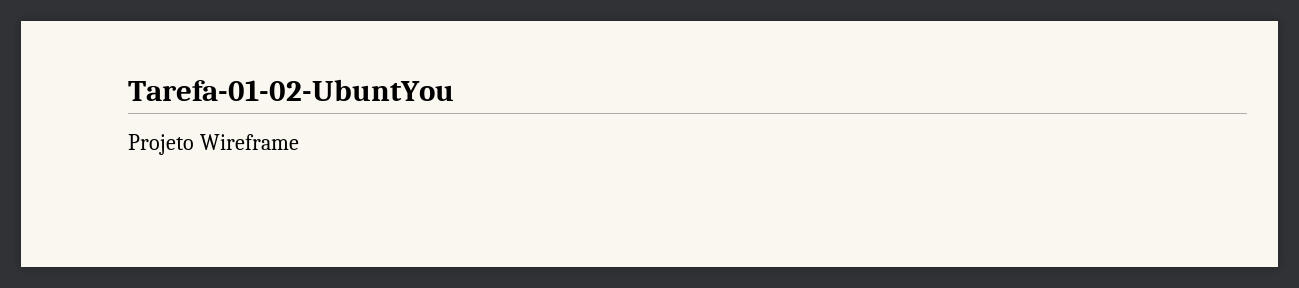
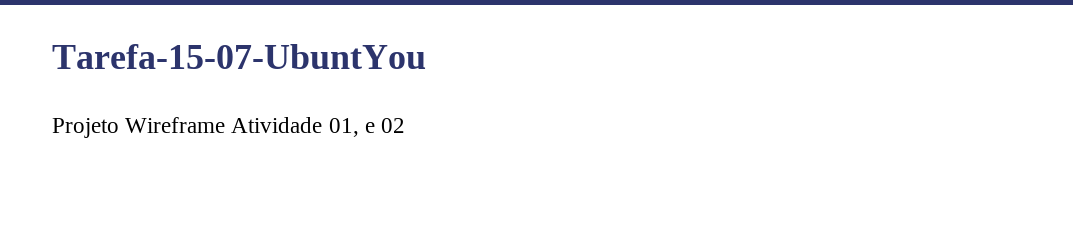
[128,79,454,101] Tarefa-01-02-UbuntYou -> [52,44,426,69] Tarefa-15-07-UbuntYou
(299, 142) none -> [231,117,406,137] Atividade 01, e 02

